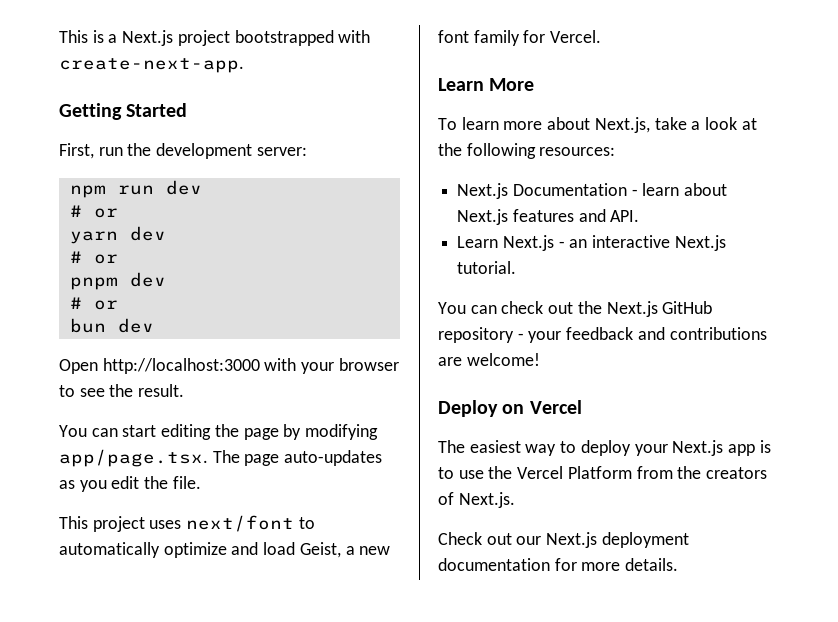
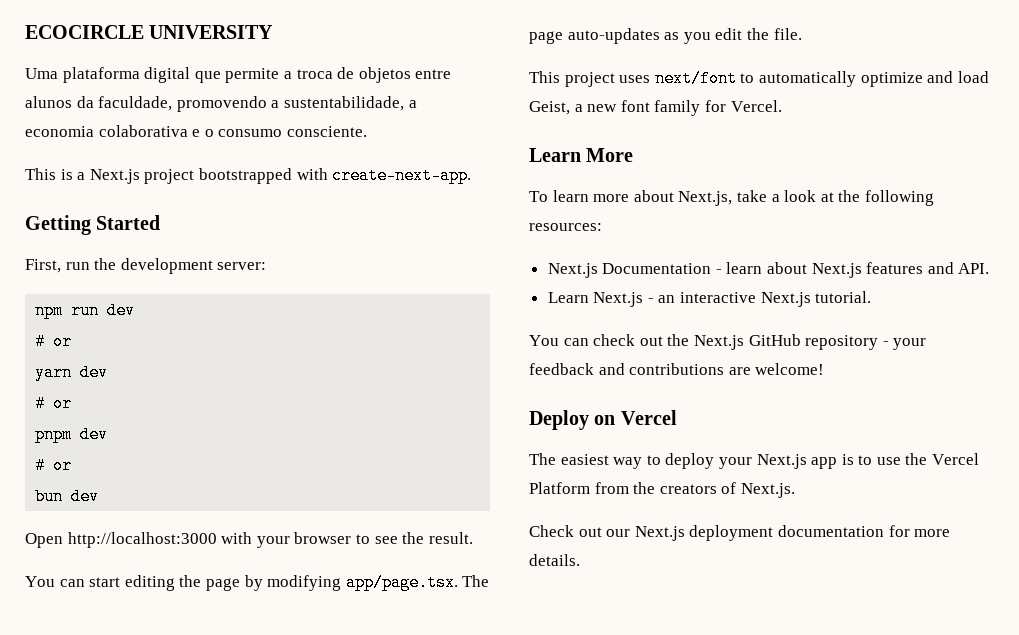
(59, 36) none -> [25,25,274,39] [25,67,452,83] [25,96,417,112] [25,125,367,137] ECOCIRCLE UNIVERSITY // Uma plataforma digital que permite a troca de objetos entre alunos da faculdade, promovendo a sustentabilidade, a economia colaborativa e o consumo consciente. //

